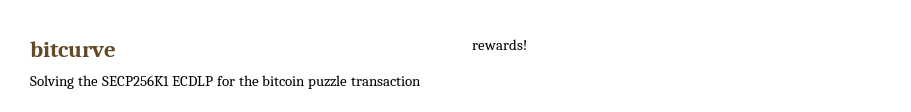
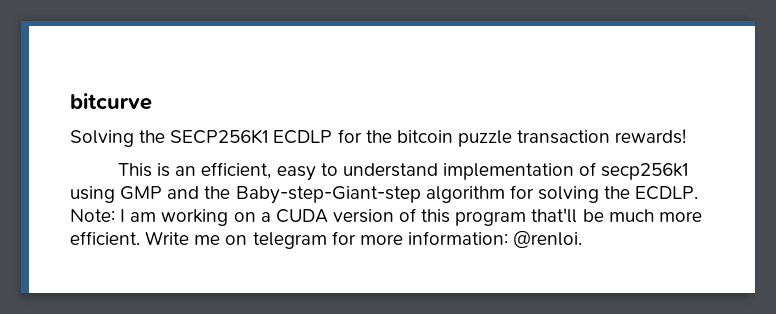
(527, 44) none -> [118,162,689,181] [70,185,699,204] [70,208,702,226] [70,230,583,249] // This is an efficient, easy to understand implementation of secp256k1 using GMP and the Baby-step-Giant-step algorithm for solving the ECDLP. Note: I am working on a CUDA version of this program that'll be much more efficient. Write me on telegram for more information: @renloi.

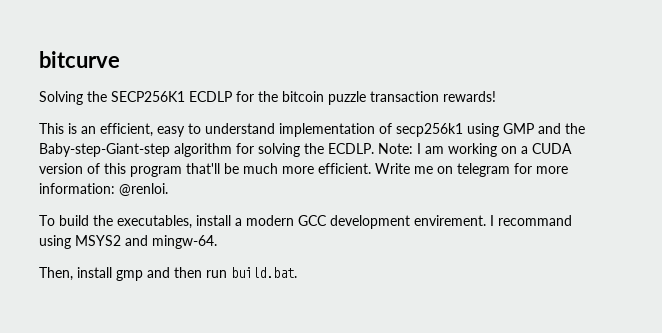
(583, 239) none -> [39,215,572,229] [39,235,217,249] [39,267,297,281] // To build the executables, install a modern GCC development envirement. I recommand using MSYS2 and mingw-64. // Then, install gmp and then run build.bat.

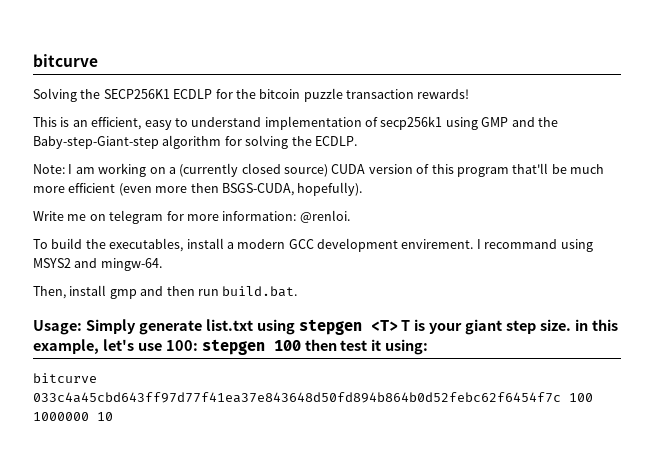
(374, 148) none -> (357, 141) //
(528, 150) none -> [179,163,328,177] (currently closed source)
[318,163,371,174] efficient. -> [68,182,363,196] efficient (even more then BSGS-CUDA, hopefully). //
(297, 272) none -> [33,319,618,335] [33,339,429,355] [33,373,97,383] [33,392,593,403] [33,412,113,421] // Usage: Simply generate list.txt using stepgen <T> T is your giant step size. in this example, let's use 100: stepgen 100 then test it using: // bitcurve 033c4a45cbd643ff97d77f41ea37e843648d50fd894b864b0d52febc62f6454f7c 100 1000000 10

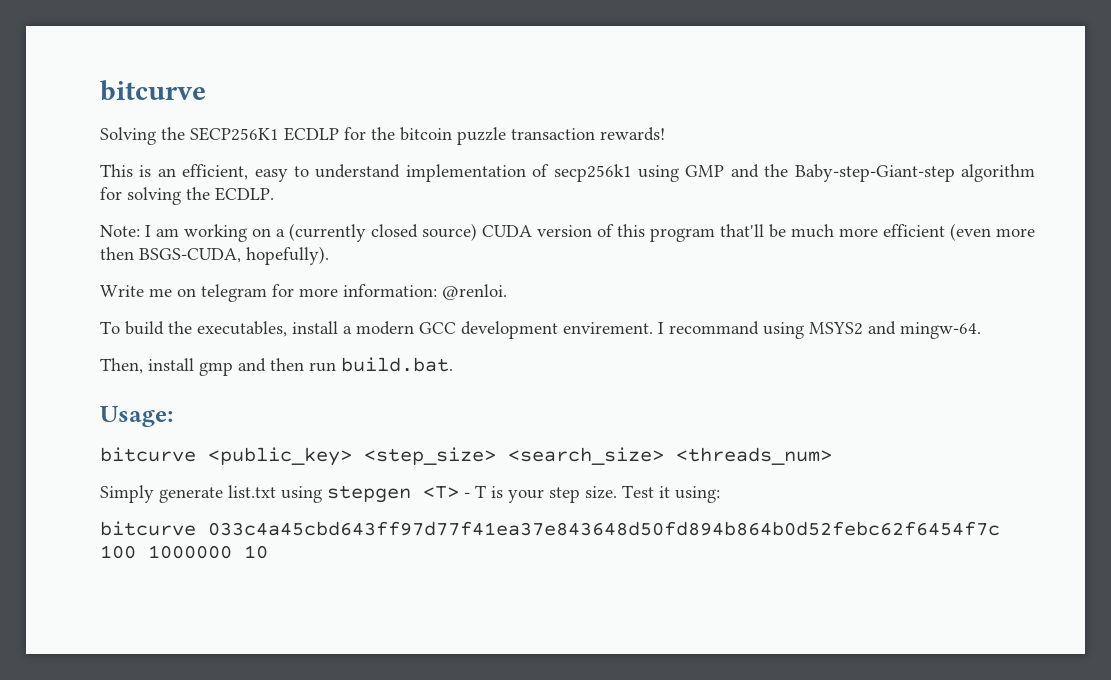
(82, 327) none -> [100,447,832,466] // bitcurve <public_key> <step_size> <search_size> <threads_num> //
(398, 325) none -> [464,492,470,498] -
[465,319,503,335] giant -> (544, 496) none
[574,319,618,331] [33,339,368,355] in this example, let's use 100: stepgen 100 then test -> [622,485,654,498] Test

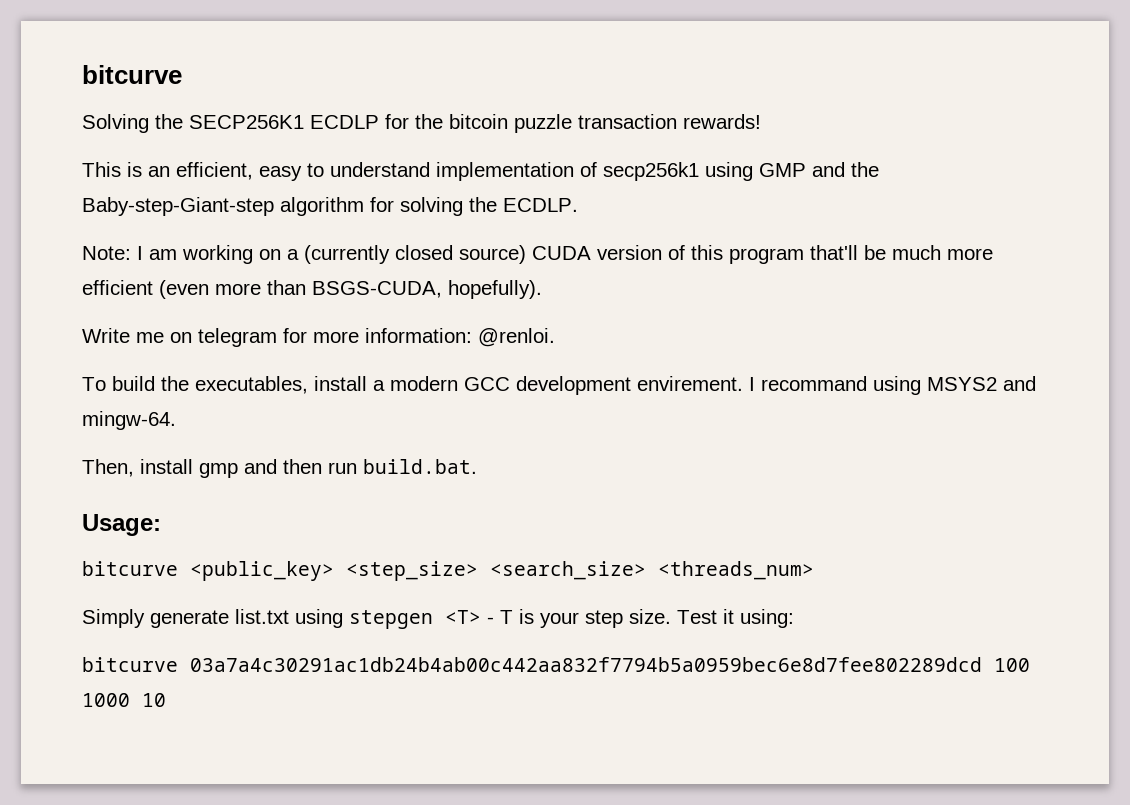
[100,247,134,260] then -> [267,280,306,295] than
[208,521,1000,536] [100,545,232,559] 033c4a45cbd643ff97d77f41ea37e843648d50fd894b864b0d52febc62f6454f7c 100 1000000 -> [190,657,1030,672] [82,693,130,707] 03a7a4c30291ac1db24b4ab00c442aa832f7794b5a0959bec6e8d7fee802289dcd 100 1000

